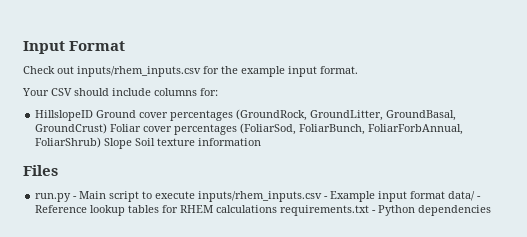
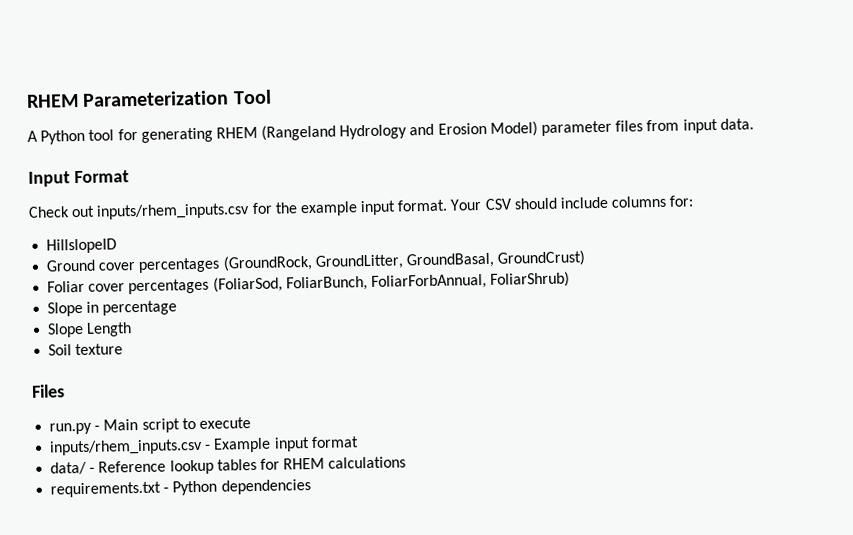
(23, 47) none -> [26,89,272,108] [27,118,754,145] RHEM Parameterization Tool // A Python tool for generating RHEM (Rangeland Hydrology and Erosion Model) parameter files from input data. //
(358, 70) // -> (449, 205) none
(94, 115) none -> (118, 246) //
(108, 128) none -> (586, 258) //
[104,138,133,149] Slope -> [47,300,178,317] [47,322,133,338] // Slope in percentage // Slope Length //
[198,138,262,146] information -> (124, 349) none
(196, 195) none -> (251, 423) //
(446, 195) none -> (359, 442) //
(278, 209) none -> (407, 462) //

